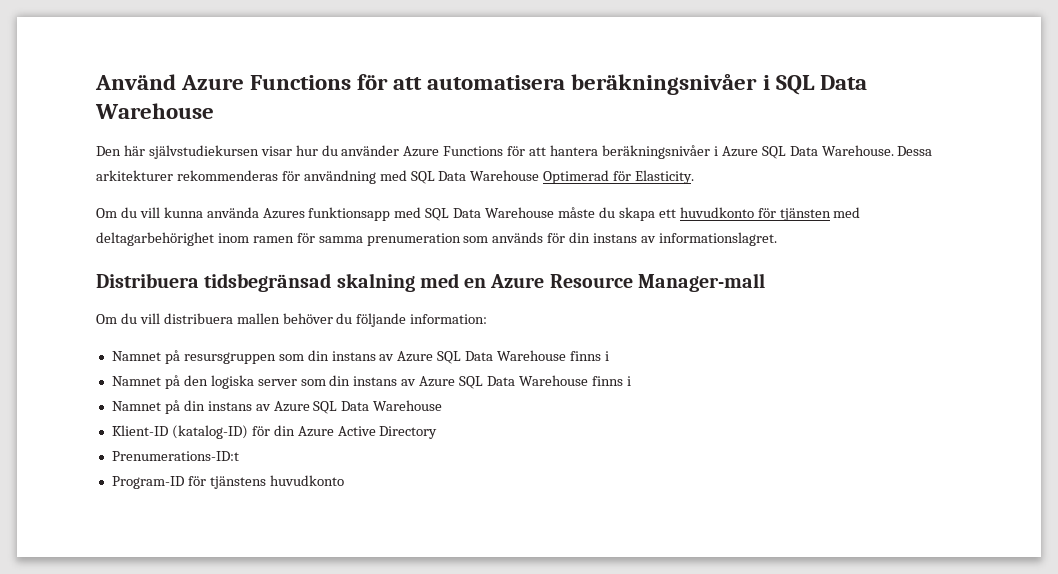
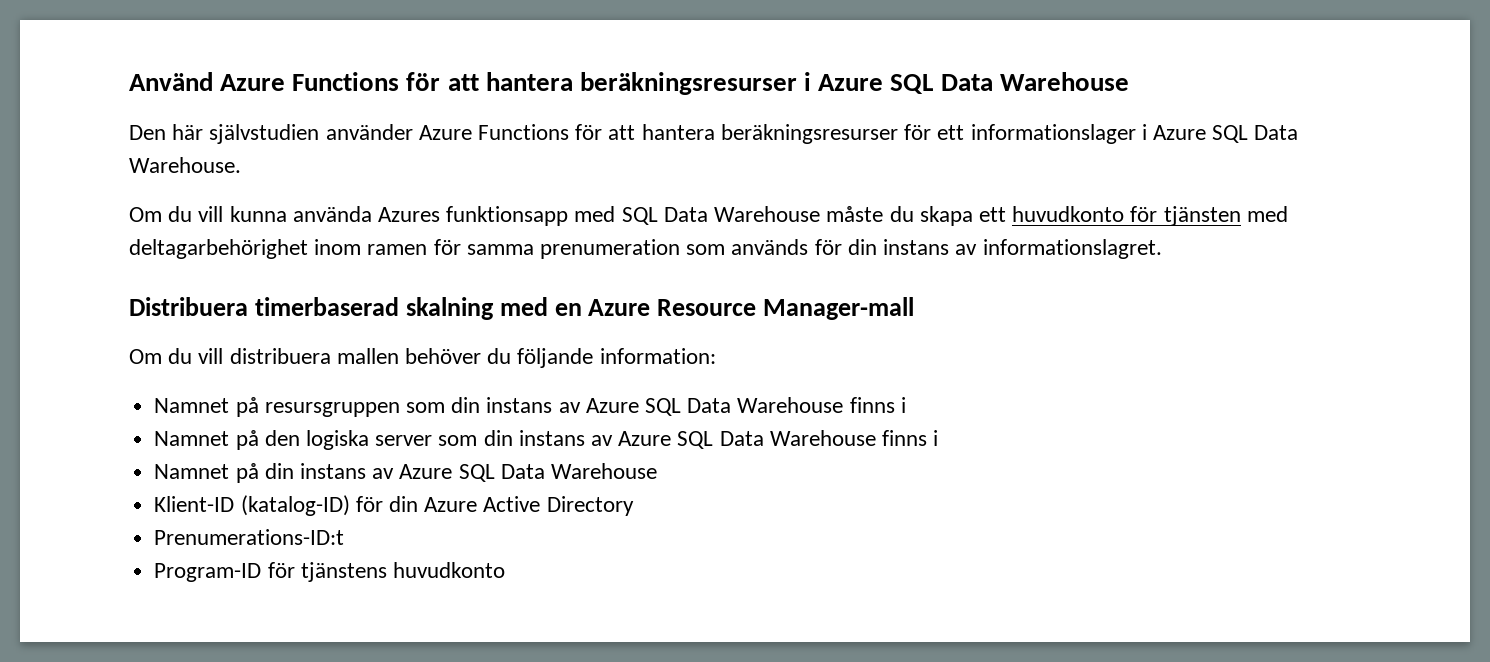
[427,73,770,95] automatisera beräkningsnivåer i -> [485,72,884,95] hantera beräkningsresurser i Azure
[148,145,338,159] självstudiekursen visar hur du -> [209,124,320,144] självstudien
[601,145,710,159] beräkningsnivåer -> [720,124,1136,144] beräkningsresurser för ett informationslager
[897,146,933,156] [96,170,695,184] Dessa arkitekturer rekommenderas för användning med SQL Data Warehouse Optimerad för Elasticity. -> (241, 165) none
[204,273,332,292] tidsbegränsad -> [254,297,399,316] timerbaserad

